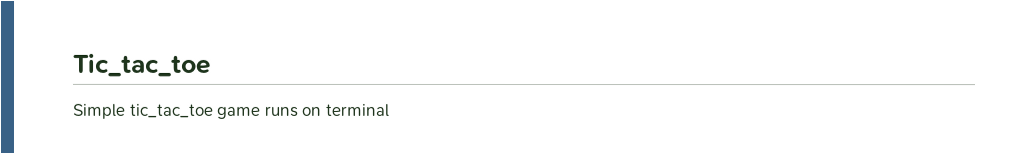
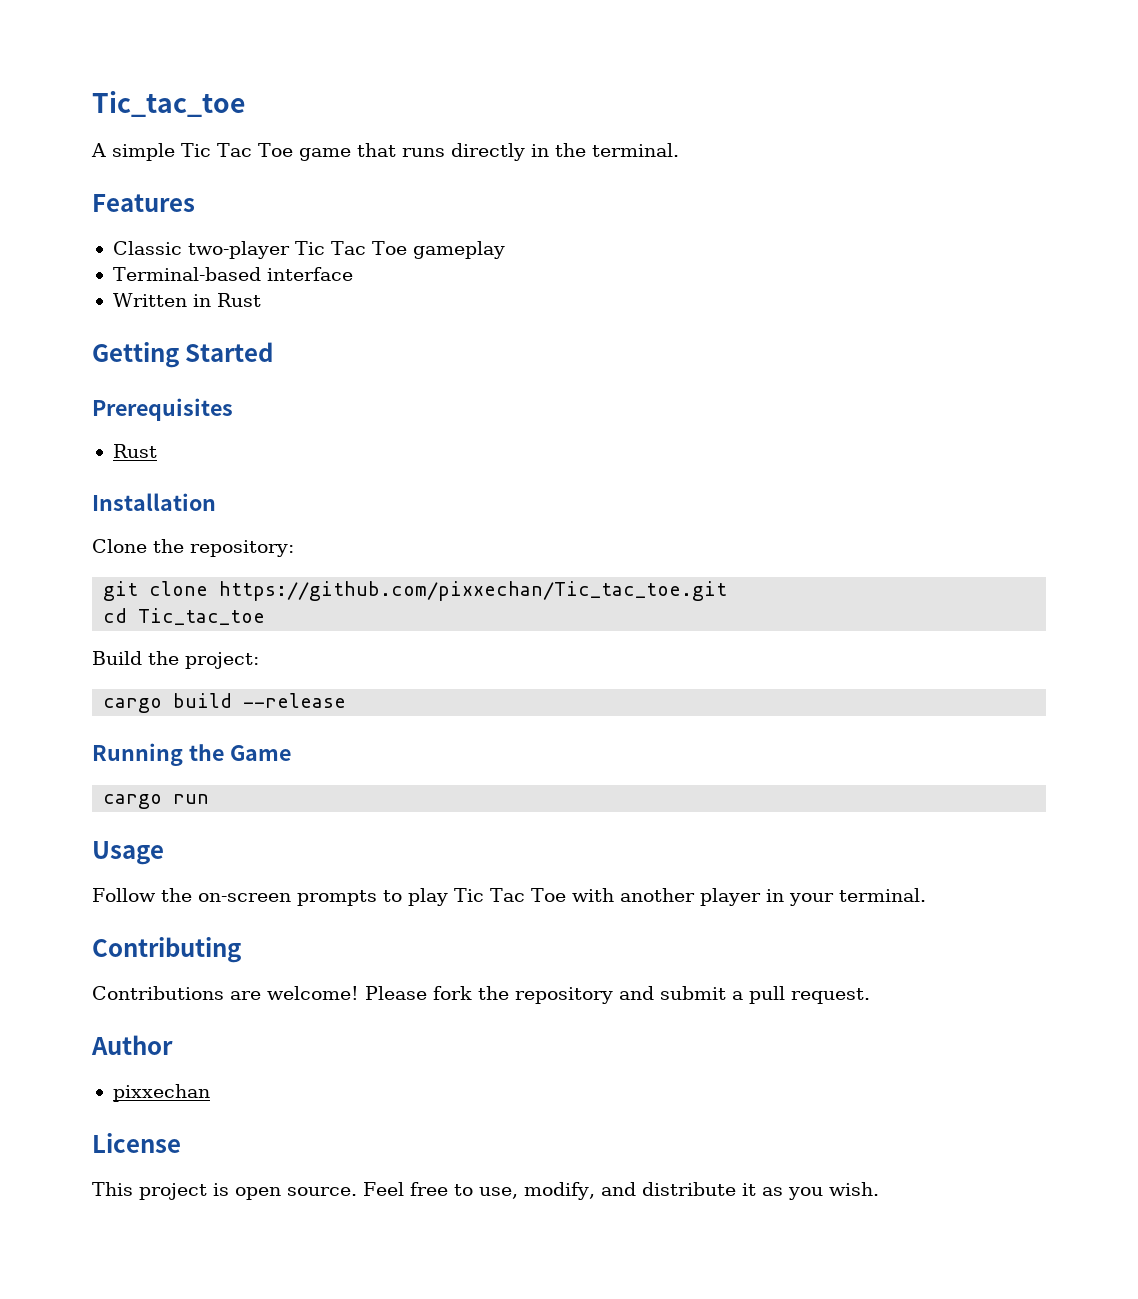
[73,53,211,77] [72,103,389,119] Tic_tac_toe // Simple tic_tac_toe game runs on terminal -> [92,91,245,117] [91,143,679,161] [92,194,195,212] [112,241,505,259] [112,267,353,281] [112,293,261,307] [92,342,274,368] [92,398,233,421] [112,444,157,458] [92,493,216,511] [92,539,294,557] [103,581,728,601] [103,608,266,625] [92,651,259,669] [103,693,347,713] [92,743,291,766] [103,794,210,809] [92,841,164,865] [92,888,926,906] [92,937,241,963] [92,986,870,1004] [91,1035,173,1055] [112,1084,210,1102] [92,1133,181,1153] [92,1182,879,1200] Tic_tac_toe // A simple Tic Tac Toe game that runs directly in the terminal. // Features // Classic two-player Tic Tac Toe gameplay // Terminal-based interface // Written in Rust // Getting Started // Prerequisites // Rust // Installation // Clone the repository: // git clone https://github.com/pixxechan/Tic_tac_toe.git // cd Tic_tac_toe // Build the project: // cargo build --release // Running the Game // cargo run // Usage // Follow the on-screen prompts to play Tic Tac Toe with another player in your terminal. // Contributing // Contributions are welcome! Please fork the repository and submit a pull request. // Author // pixxechan // License // This project is open source. Feel free to use, modify, and distribute it as you wish.

